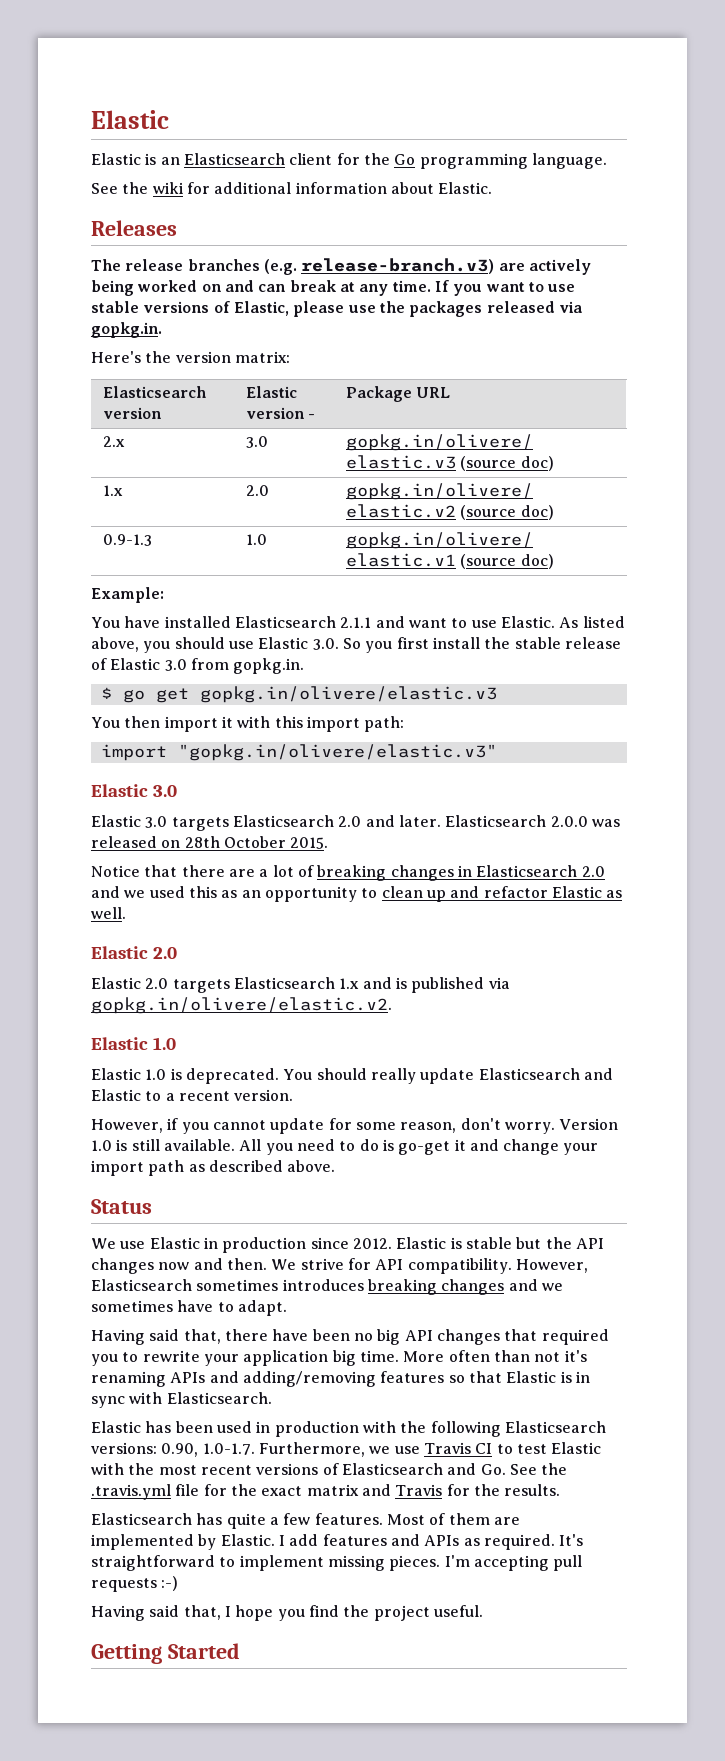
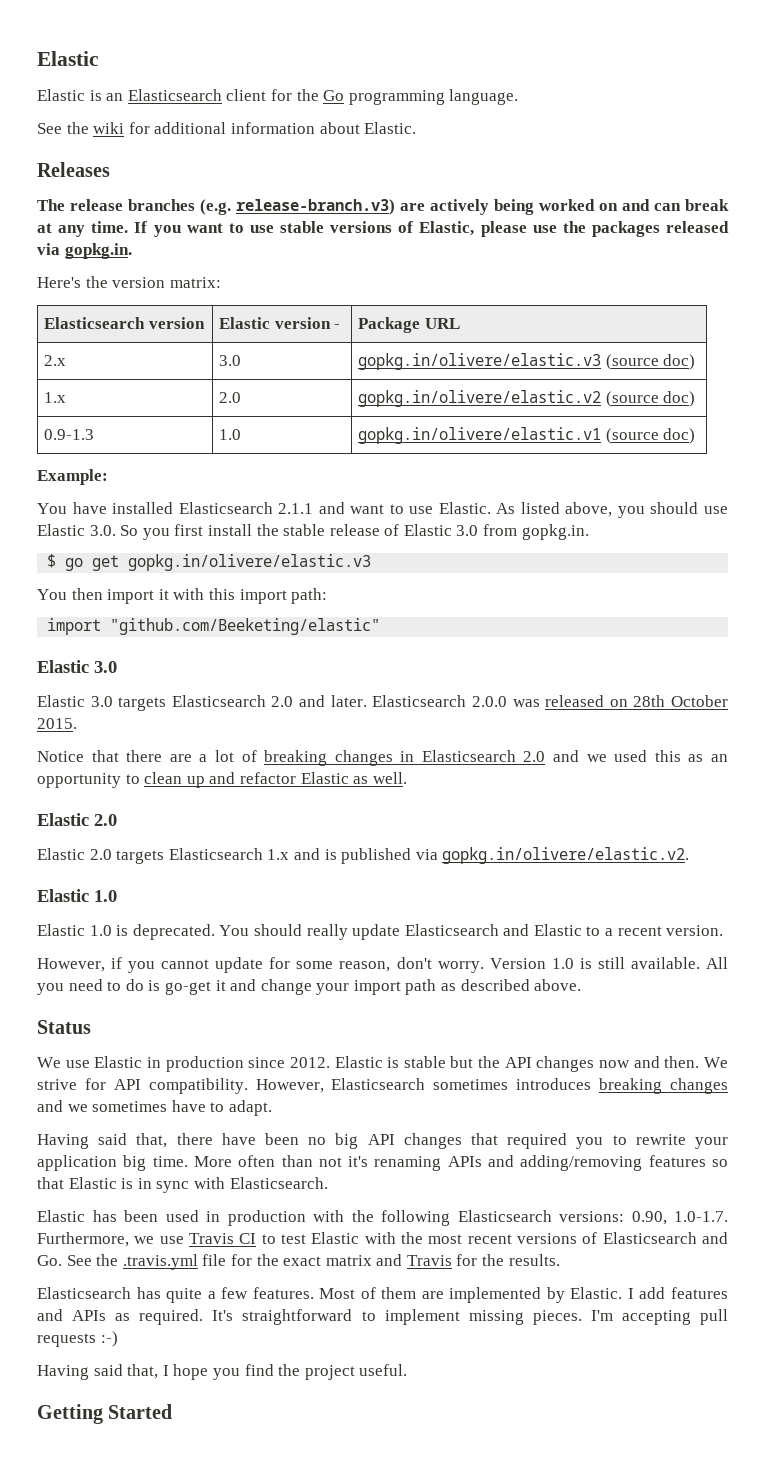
[177,744,497,761] "gopkg.in/olivere/elastic.v3" -> [110,618,381,635] "github.com/Beeketing/elastic"

